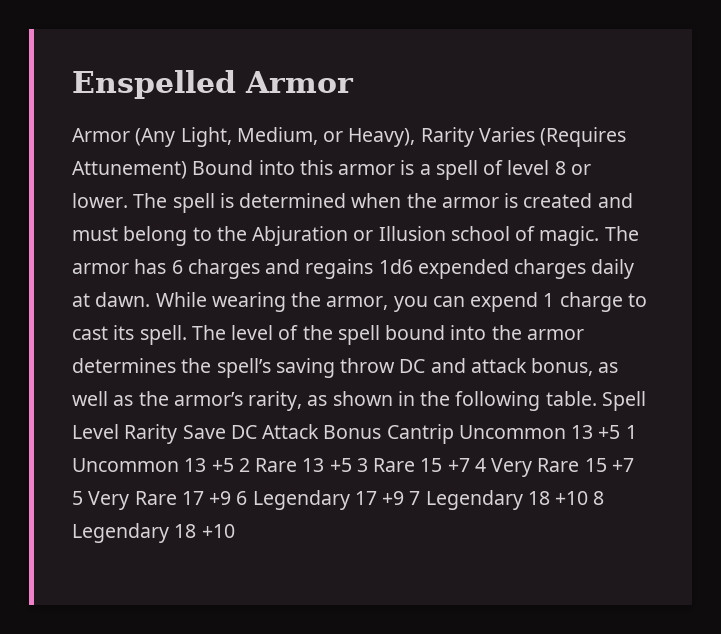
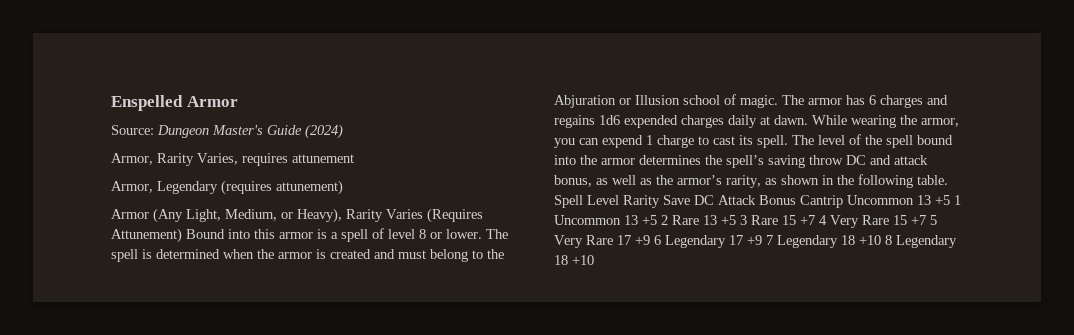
(354, 82) none -> [111,124,343,139] [111,153,354,166] [111,180,343,195] // Source: Dungeon Master's Guide (2024) // Armor, Rarity Varies, requires attunement // Armor, Legendary (requires attunement)

